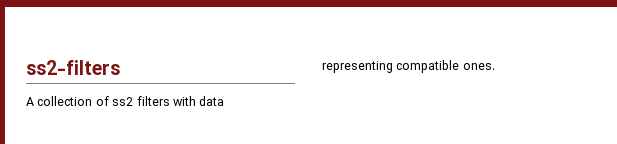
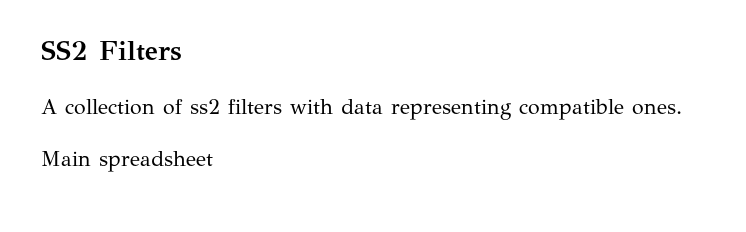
[26,60,120,75] ss2-filters -> [41,40,182,61] SS2 Filters
(495, 66) none -> [41,151,213,172] // Main spreadsheet

